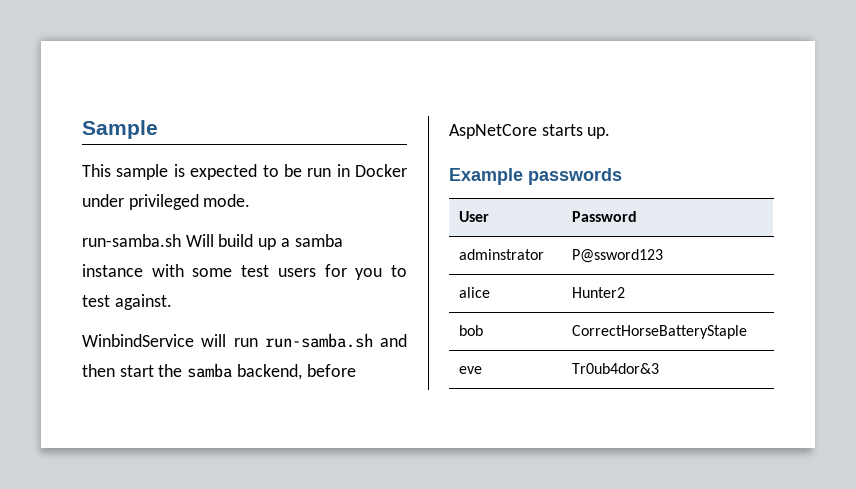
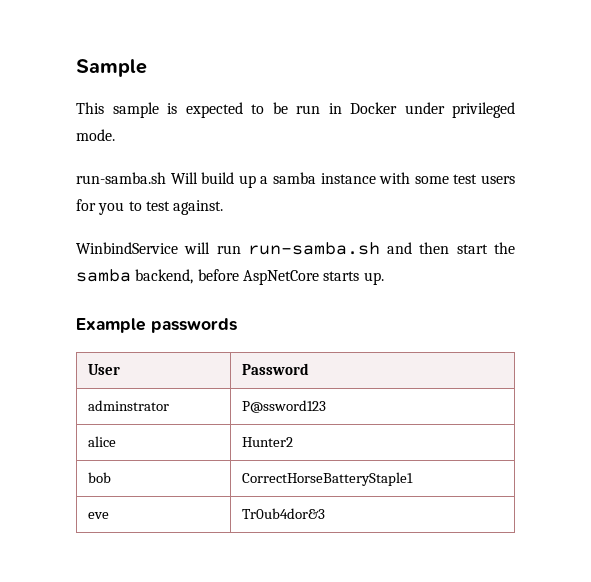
[571,325,747,339] CorrectHorseBatteryStaple -> [241,472,413,486] CorrectHorseBatteryStaple1

